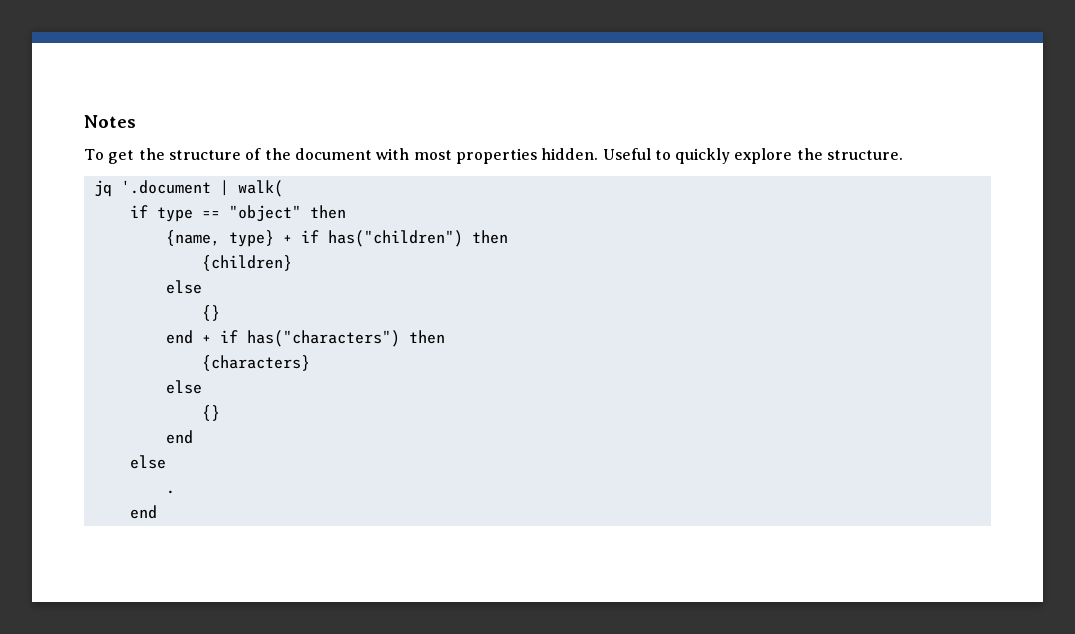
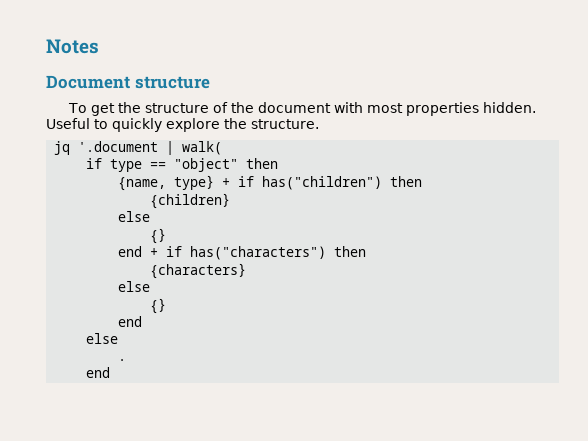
(136, 121) none -> [46,75,210,89] // Document structure

